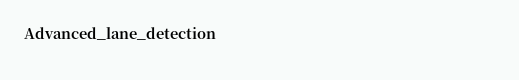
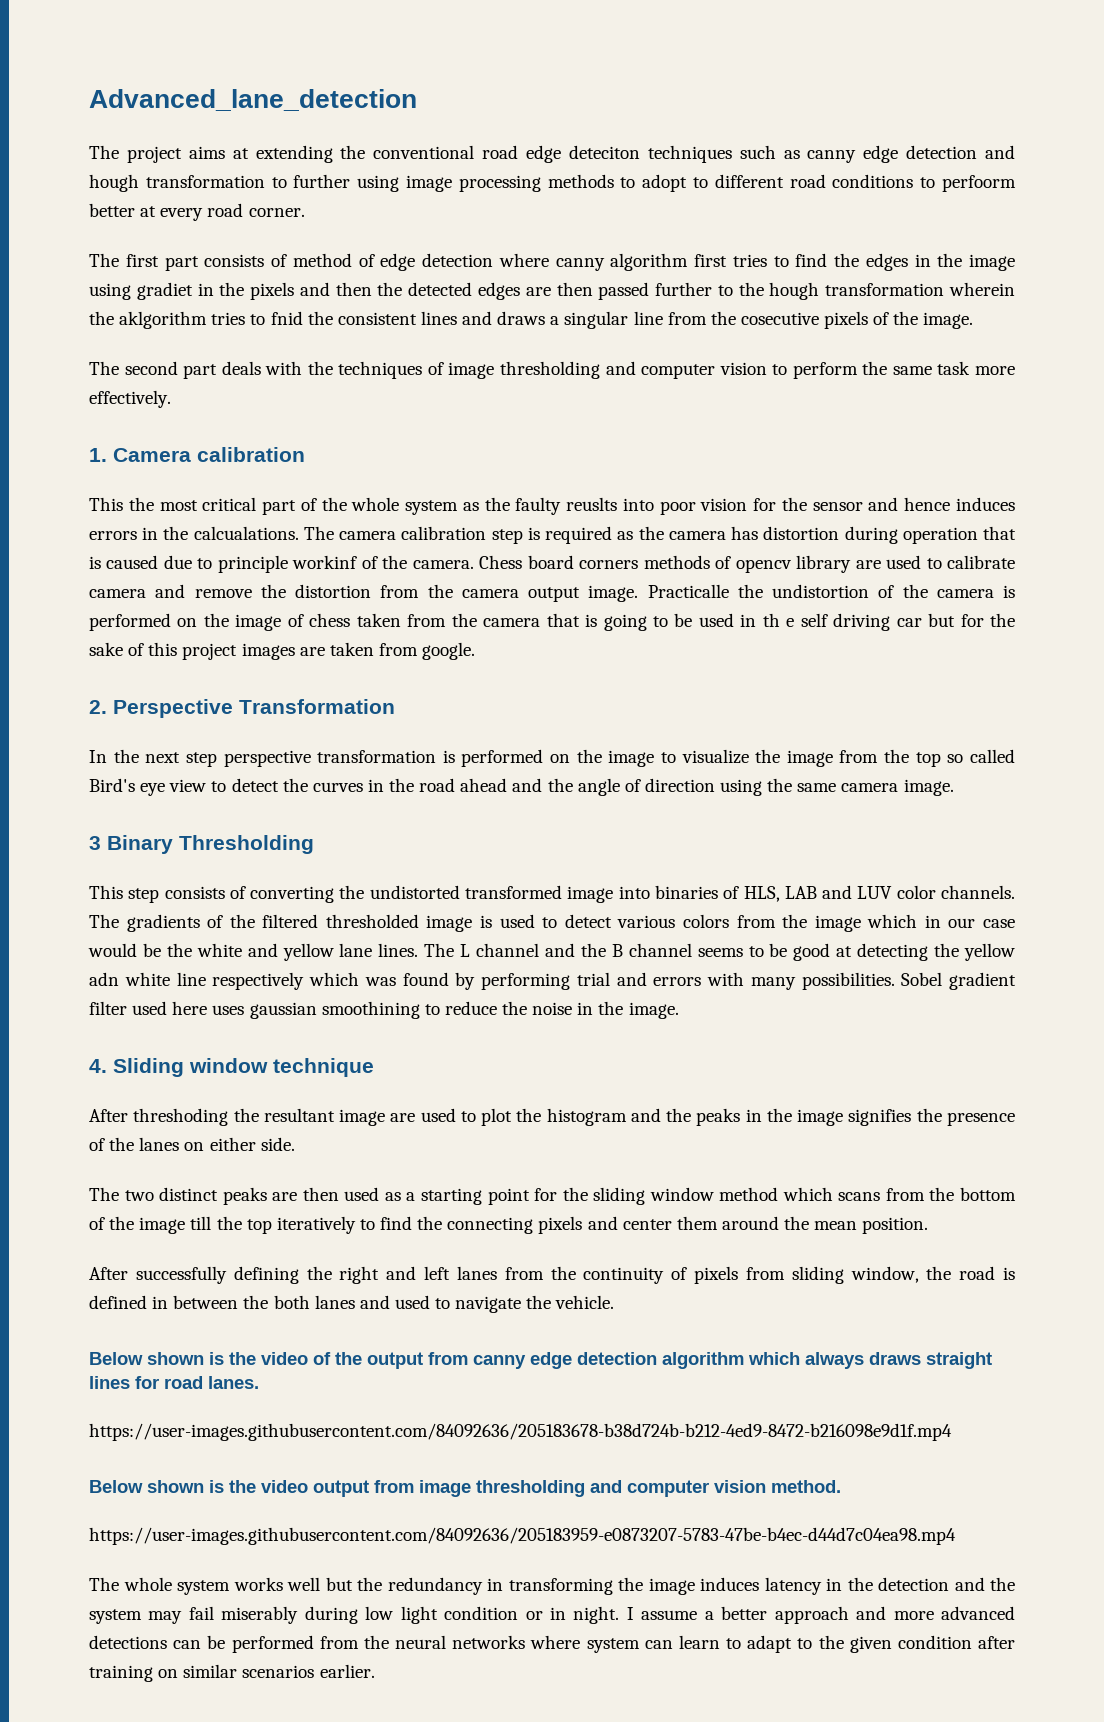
(216, 33) none -> [89,145,1015,163] [89,174,1016,192] [89,203,305,221] [89,253,1015,271] [89,282,1016,300] [89,311,974,329] [89,361,1015,379] [89,390,171,408] [89,447,305,462] [89,497,1016,515] [89,526,1017,544] [89,555,1016,573] [89,584,1015,602] [89,613,1016,631] [89,642,476,660] [89,699,395,718] [89,749,1016,767] [89,778,954,796] [89,835,314,854] [89,885,1015,903] [89,914,1015,932] [88,943,1015,961] [89,972,1016,990] [89,1001,679,1019] [89,1058,374,1077] [89,1108,1016,1126] [89,1137,295,1151] [89,1187,1016,1205] [89,1216,929,1234] [89,1266,1016,1284] [89,1295,615,1313] [89,1352,992,1369] [89,1376,259,1389] [89,1423,952,1441] [89,1480,841,1497] [89,1527,956,1545] [89,1577,1015,1595] [89,1606,1016,1624] [89,1635,1015,1653] [89,1664,375,1682] // The project aims at extending the conventional road edge deteciton techniques such as canny edge detection and hough transformation to further using image processing methods to adopt to different road conditions to perfoorm better at every road corner. // The first part consists of method of edge detection where canny algorithm first tries to find the edges in the image using gradiet in the pixels and then the detected edges are then passed further to the hough transformation wherein the aklgorithm tries to fnid the consistent lines and draws a singular line from the cosecutive pixels of the image. // The second part deals with the techniques of image thresholding and computer vision to perform the same task more effectively. // 1. Camera calibration // This the most critical part of the whole system as the faulty reuslts into poor vision for the sensor and hence induces errors in the calcualations. The camera calibration step is required as the camera has distortion during operation that is caused due to principle workinf of the camera. Chess board corners methods of opencv library are used to calibrate camera and remove the distortion from the camera output image. Practicalle the undistortion of the camera is performed on the image of chess taken from the camera that is going to be used in th e self driving car but for the sake of this project images are taken from google. // 2. Perspective Transformation // In the next step perspective transformation is performed on the image to visualize the image from the top so called Bird's eye view to detect the curves in the road ahead and the angle of direction using the same camera image. // 3 Binary Thresholding // This step consists of converting the undistorted transformed image into binaries of HLS, LAB and LUV color channels. The gradients of the filtered thresholded image is used to detect various colors from the image which in our case would be the white and yellow lane lines. The L channel and the B channel seems to be good at detecting the yellow adn white line respectively which was found by performing trial and errors with many possibilities. Sobel gradient filter used here uses gaussian smoothining to reduce the noise in the image. // 4. Sliding window technique // After threshoding the resultant image are used to plot the histogram and the peaks in the image signifies the presence of the lanes on either side. // The two distinct peaks are then used as a starting point for the sliding window method which scans from the bottom of the image till the top iteratively to find the connecting pixels and center them around the mean position. // After successfully defining the right and left lanes from the continuity of pixels from sliding window, the road is defined in between the both lanes and used to navigate the vehicle. // Below shown is the video of the output from canny edge detection algorithm which always draws straight lines for road lanes. // https://user-images.githubusercontent.com/84092636/205183678-b38d724b-b212-4ed9-8472-b216098e9d1f.mp4 // Below shown is the video output from image thresholding and computer vision method. // https://user-images.githubusercontent.com/84092636/205183959-e0873207-5783-47be-b4ec-d44d7c04ea98.mp4 // The whole system works well but the redundancy in transforming the image induces latency in the detection and the system may fail miserably during low light condition or in night. I assume a better approach and more advanced detections can be performed from the neural networks where system can learn to adapt to the given condition after training on similar scenarios earlier.

